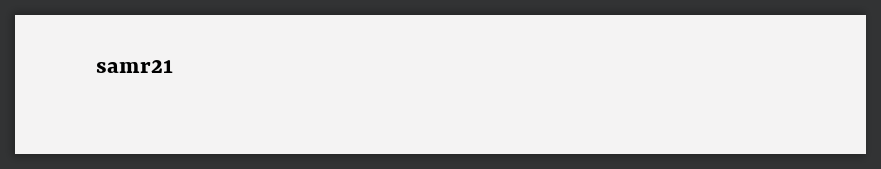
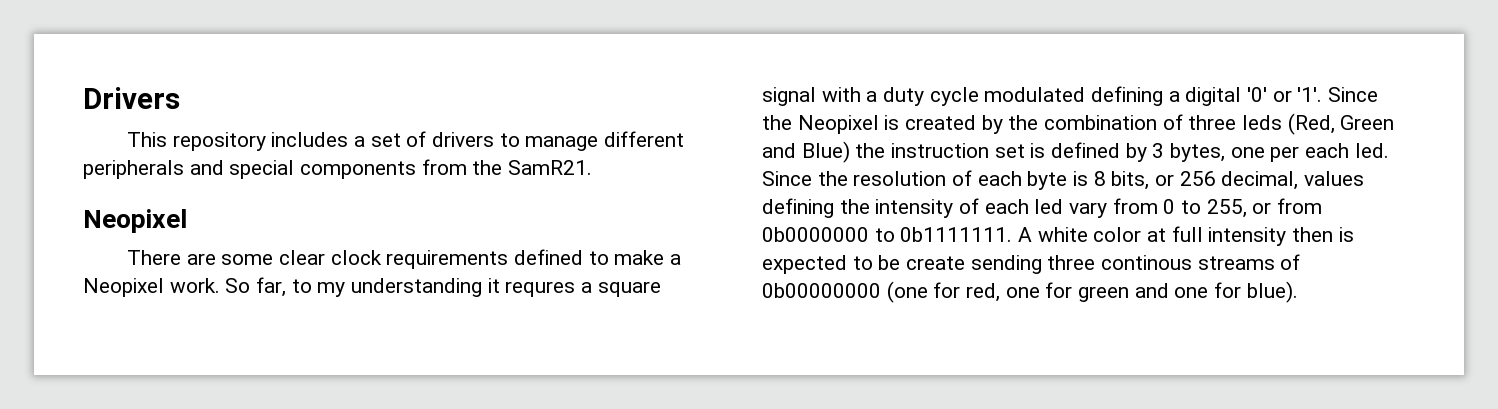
[96,60,173,73] samr21 -> [83,87,180,109] [127,131,685,151] [83,159,593,179] [83,209,187,233] [127,249,682,269] [83,277,661,297] [762,86,1379,106] [762,113,1395,135] [762,141,1389,163] [762,170,1365,190] [762,198,1323,218] [762,226,1354,246] [762,254,1301,274] [762,281,1298,303] Drivers // This repository includes a set of drivers to manage different peripherals and special components from the SamR21. // Neopixel // There are some clear clock requirements defined to make a Neopixel work. So far, to my understanding it requres a square signal with a duty cycle modulated defining a digital '0' or '1'. Since the Neopixel is created by the combination of three leds (Red, Green and Blue) the instruction set is defined by 3 bytes, one per each led. Since the resolution of each byte is 8 bits, or 256 decimal, values defining the intensity of each led vary from 0 to 255, or from 0b0000000 to 0b1111111. A white color at full intensity then is expected to be create sending three continous streams of 0b00000000 (one for red, one for green and one for blue).

